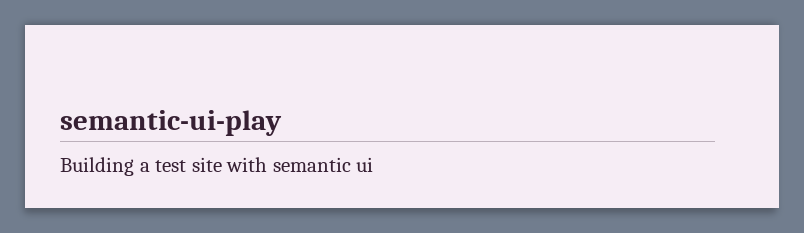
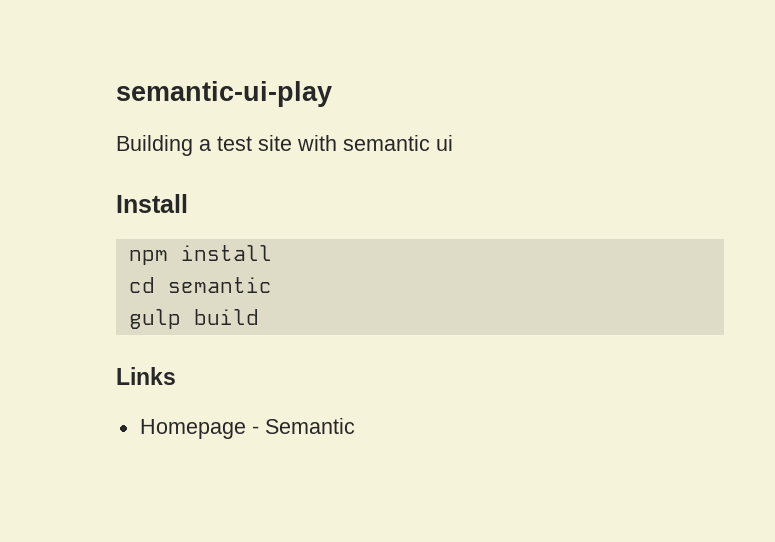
(374, 164) none -> [116,194,188,213] [128,245,272,265] [128,277,272,293] [128,309,259,329] [116,367,176,385] [139,418,355,439] // Install // npm install // cd semantic // gulp build // Links // Homepage - Semantic

